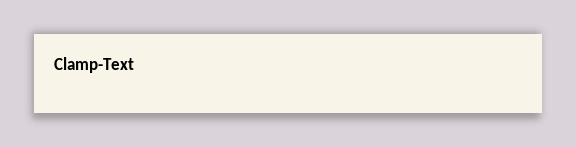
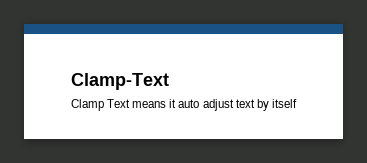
(134, 65) none -> [71,99,297,111] // Clamp Text means it auto adjust text by itself

